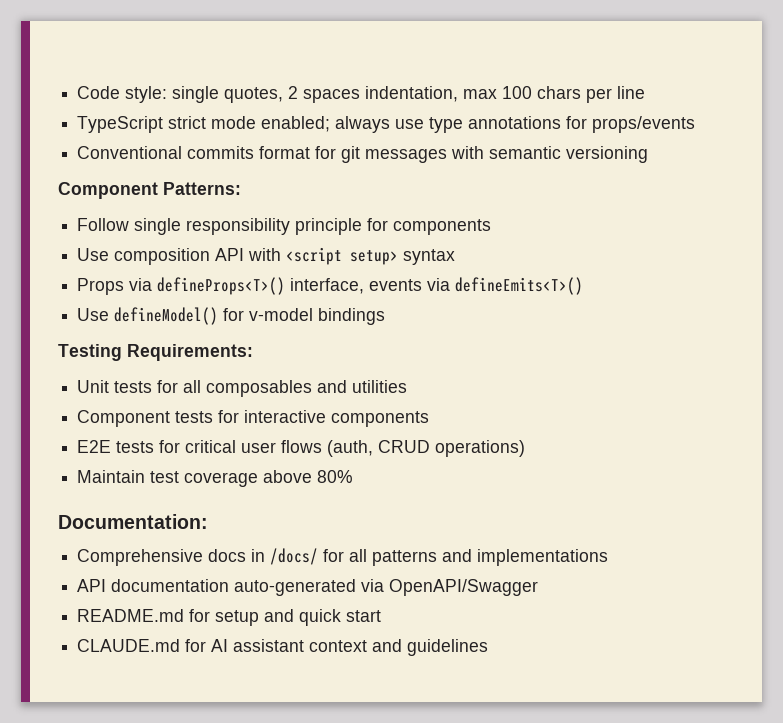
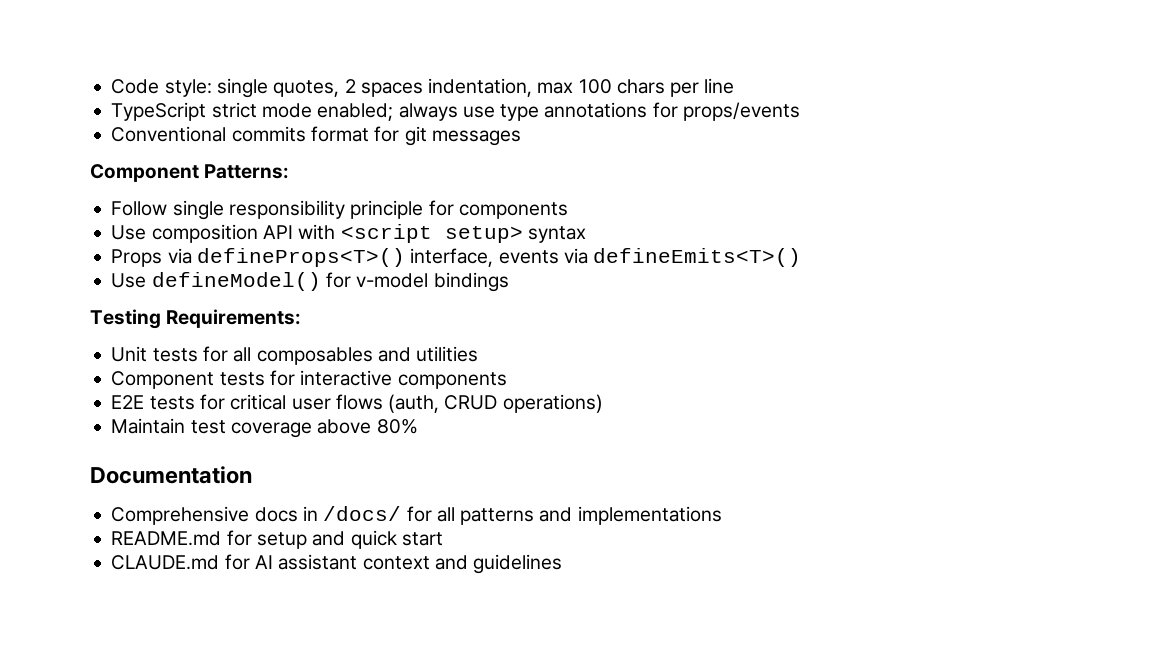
[451,146,649,163] with semantic versioning -> (521, 138) none
[58,514,208,529] Documentation: -> [90,466,252,484] Documentation
[77,579,539,596] // API documentation auto-generated via OpenAPI/Swagger -> (722, 515) none

